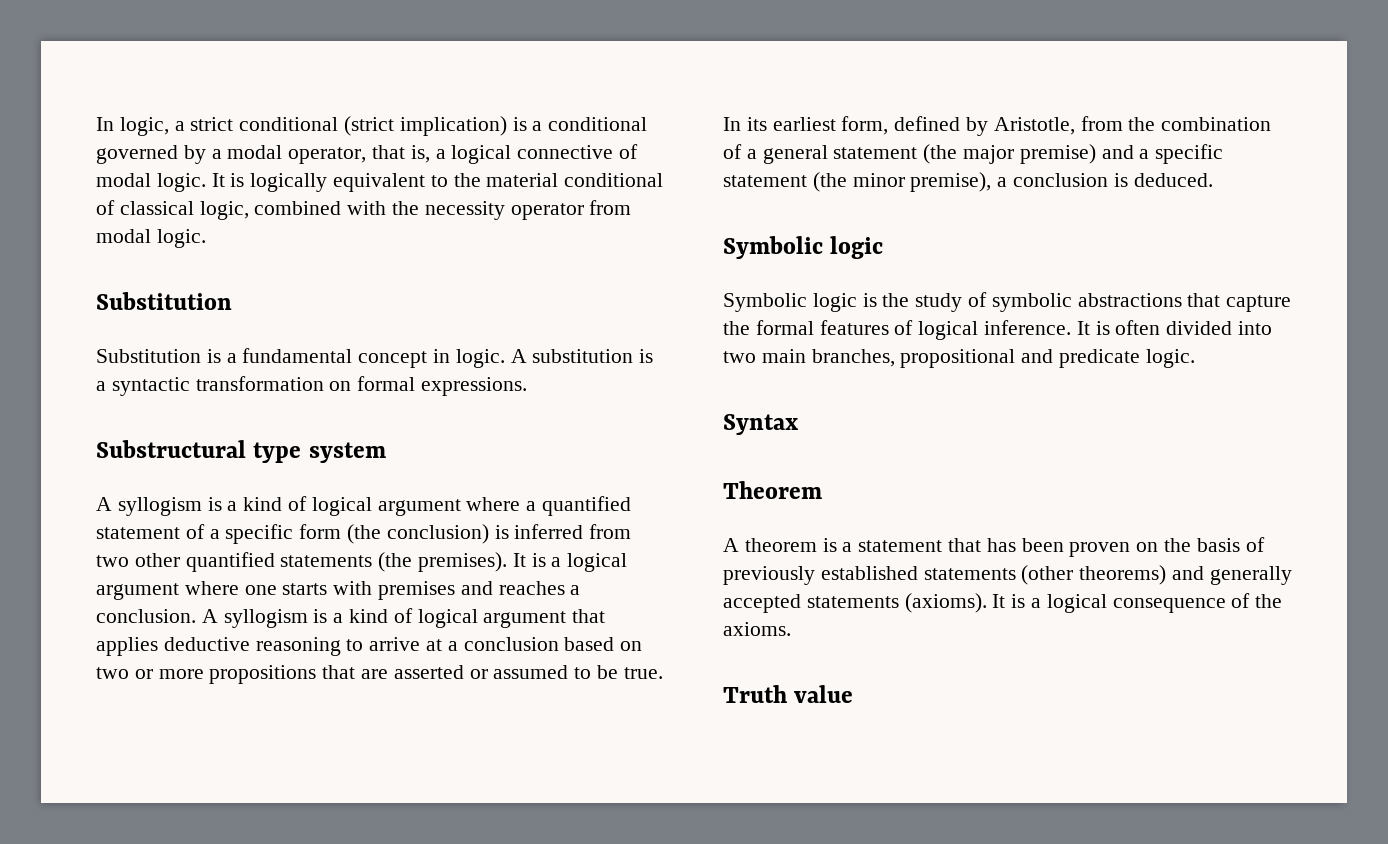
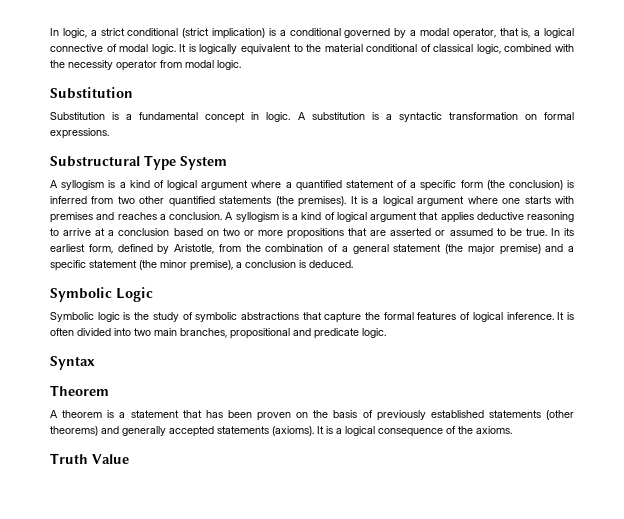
[253,442,386,463] type system -> [144,155,227,170] Type System
[830,236,884,259] logic -> [116,287,153,302] Logic
[794,685,854,703] value -> [92,454,129,464] Value

